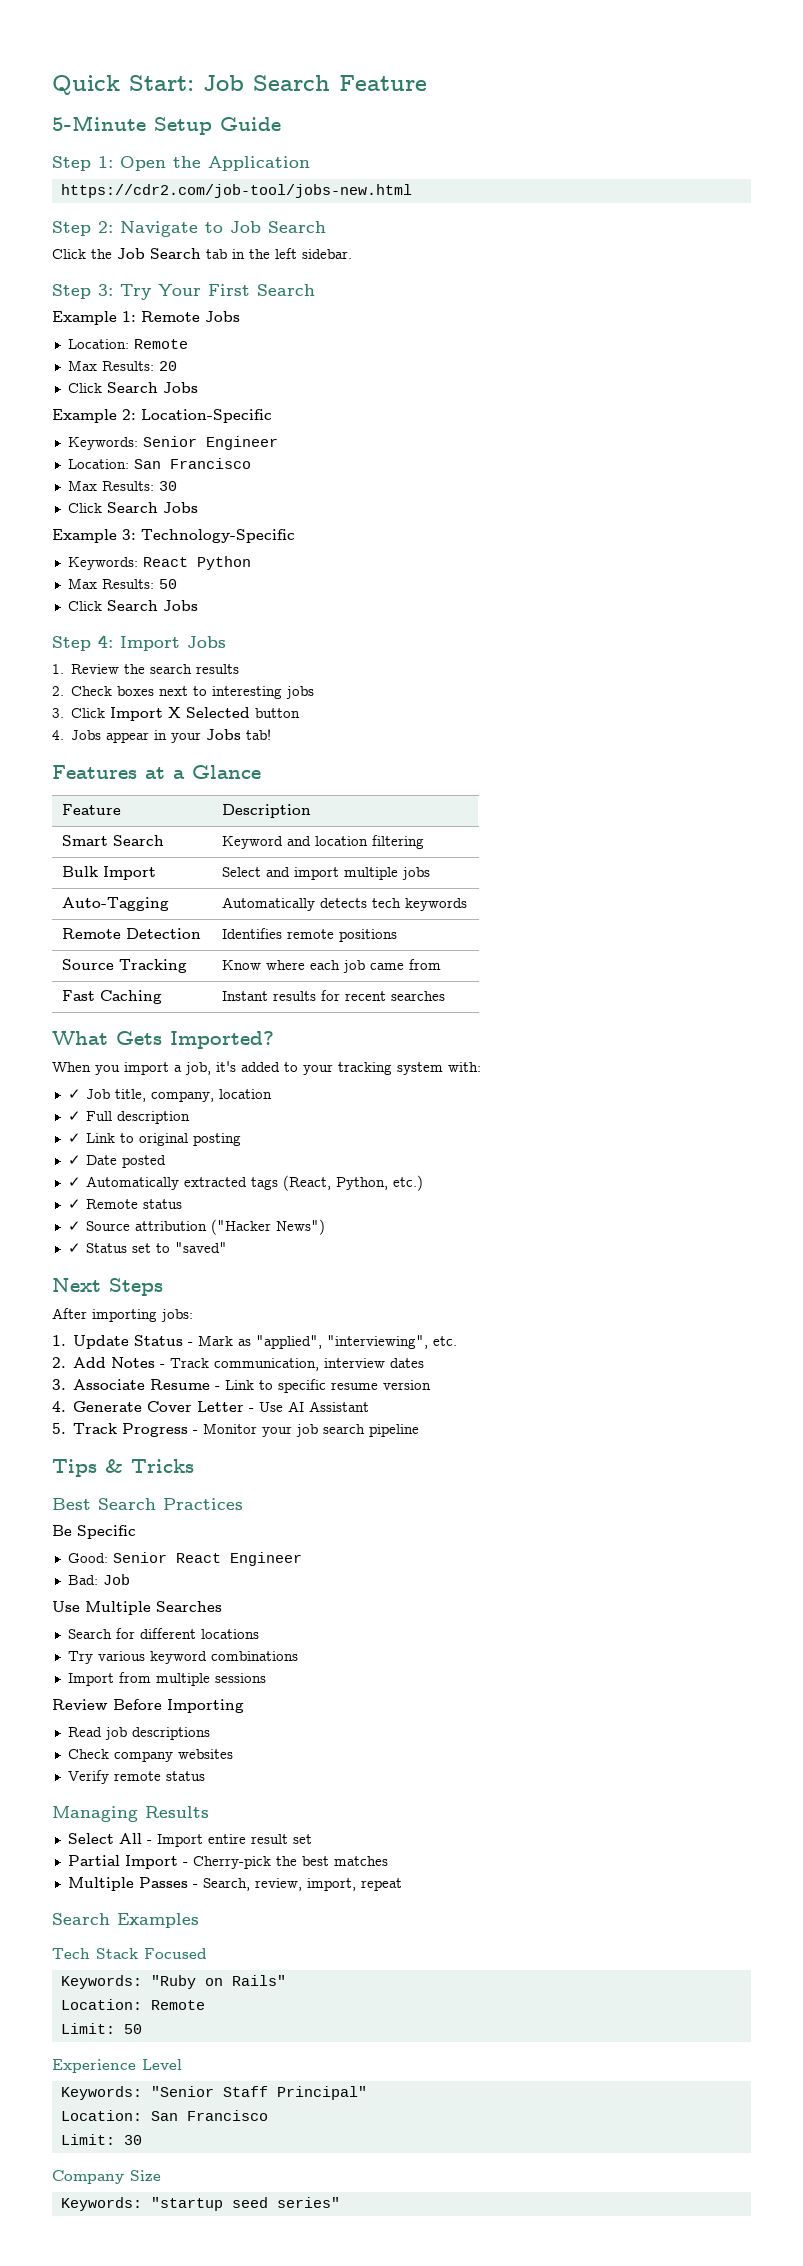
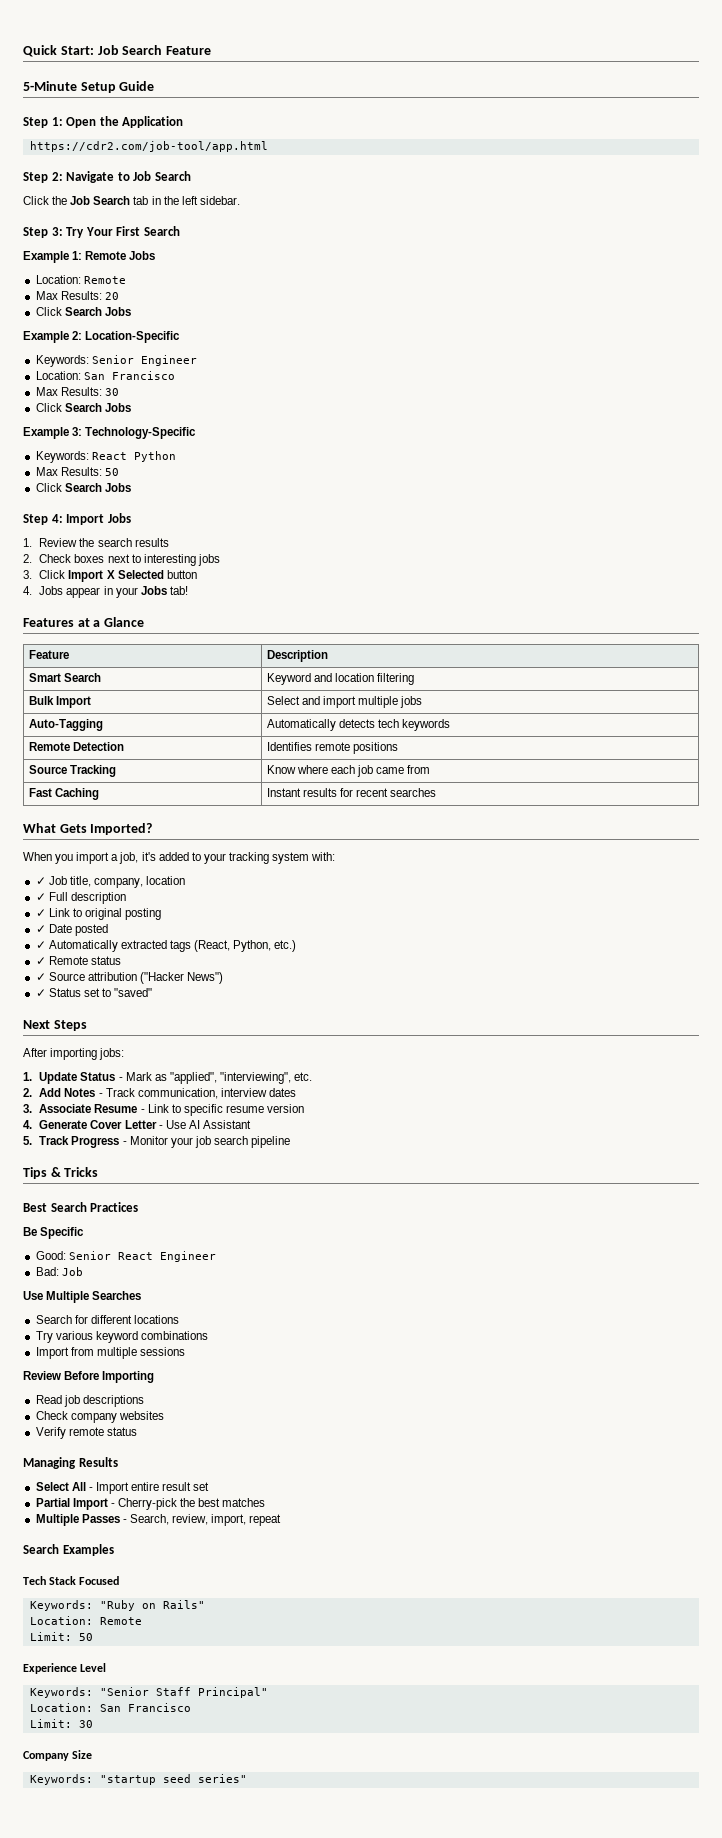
[60,184,412,198] https://cdr2.com/job-tool/jobs-new.html -> [29,141,268,152] https://cdr2.com/job-tool/app.html

